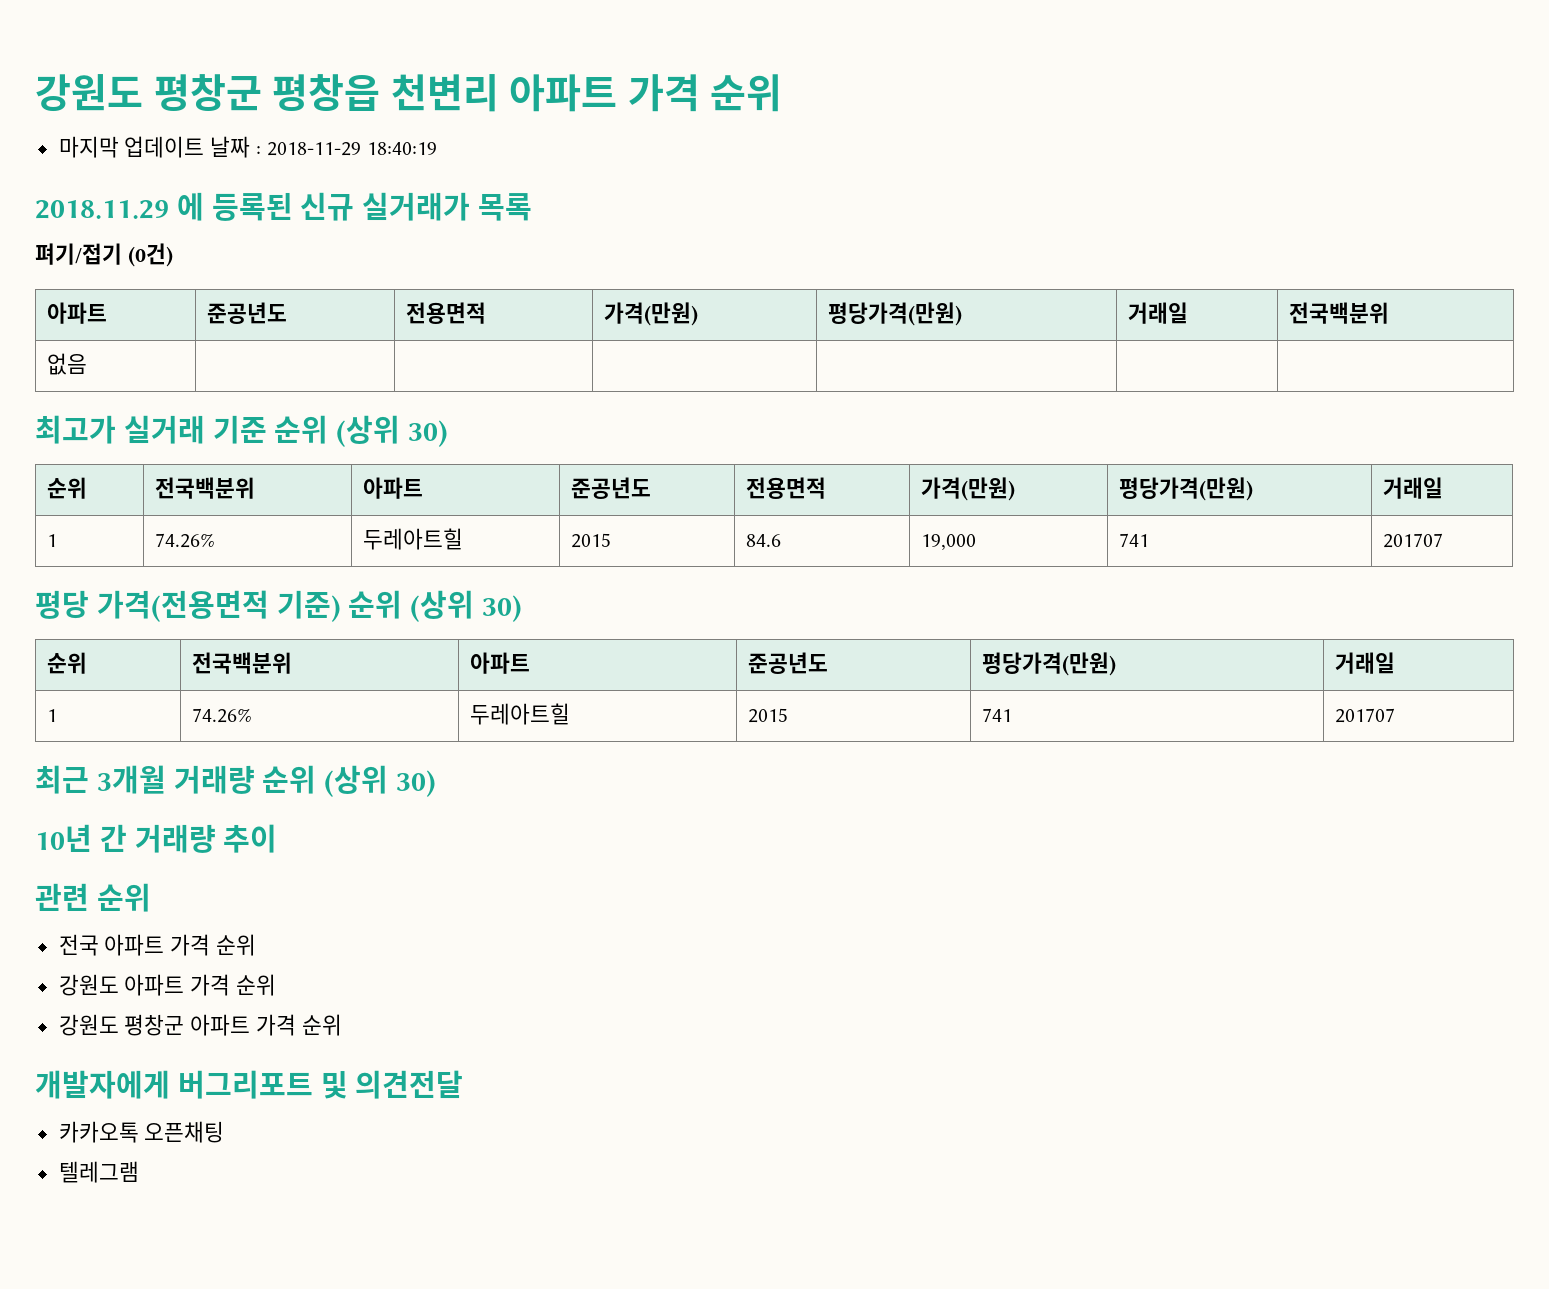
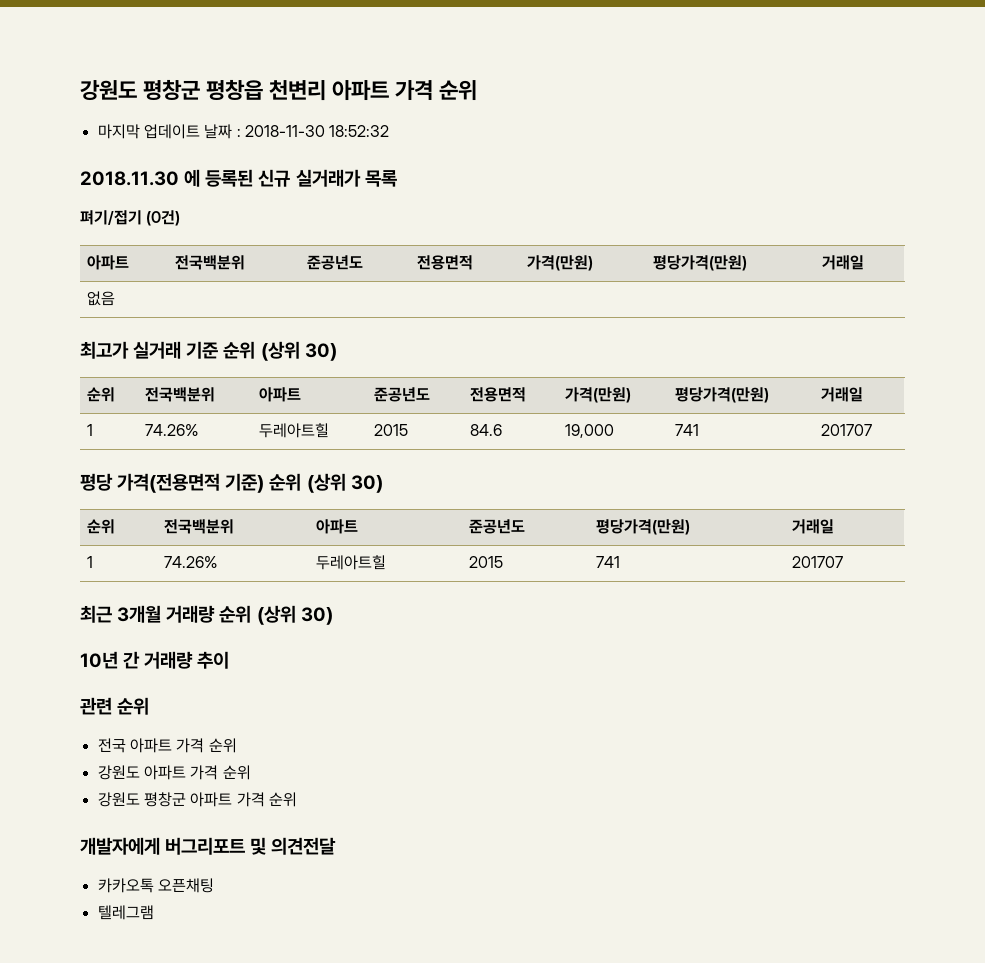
[266,142,437,156] [35,200,169,219] 2018-11-29 18:40:19 // 2018.11.29 -> [244,125,390,137] [80,171,179,186] 2018-11-30 18:52:32 // 2018.11.30
[207,302,288,324] [406,302,487,324] [604,302,699,326] [828,302,963,326] [1128,302,1189,324] [1289,302,1390,324] | 준공년도 | 전용면적 | 가격(만원) | 평당가격(만원) | 거래일 | 전국백분위 -> [175,255,246,270] [307,255,364,270] [417,255,474,270] [527,255,594,271] [653,255,748,271] [822,255,865,270] | 전국백분위 | 준공년도 | 전용면적 | 가격(만원) | 평당가격(만원) | 거래일

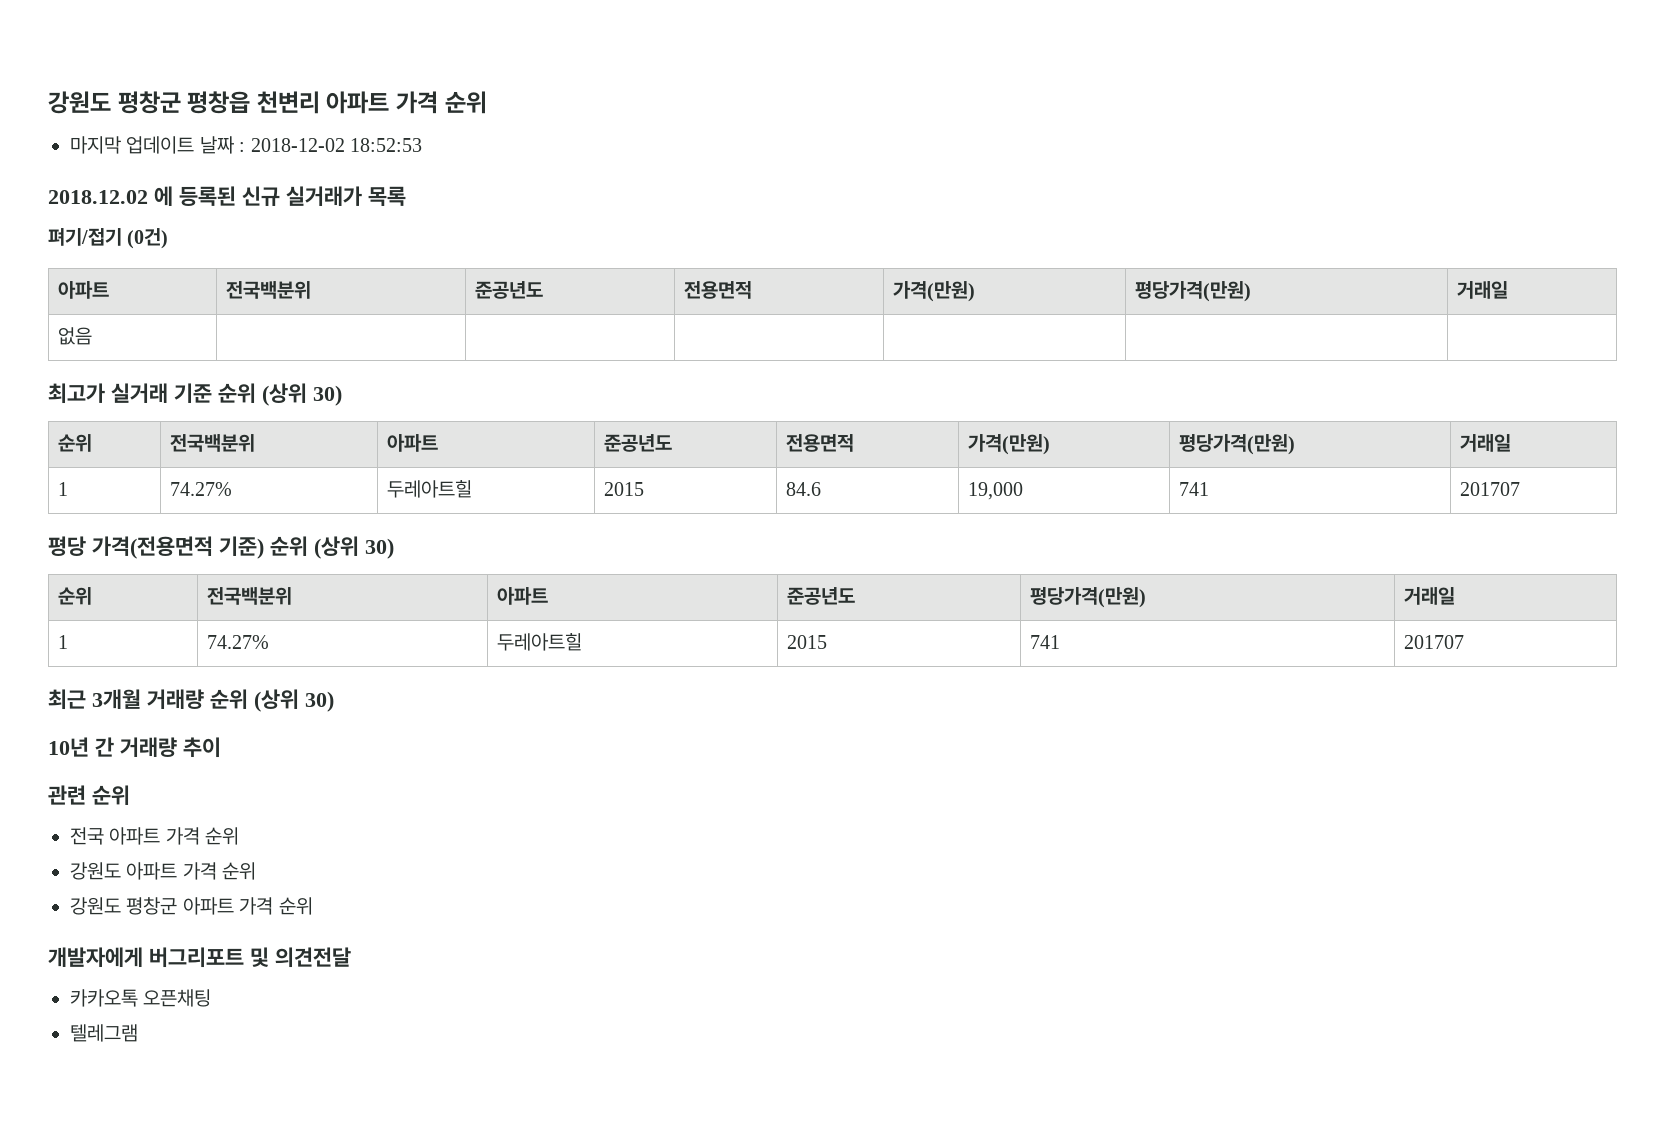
[244,125,390,137] [80,171,179,186] 2018-11-30 18:52:32 // 2018.11.30 -> [250,138,422,152] [48,190,148,204] 2018-12-02 18:52:53 // 2018.12.02
[145,424,200,436] 74.26% -> [169,482,232,496] 74.27%
[164,556,219,568] 74.26% -> [206,635,269,649] 74.27%

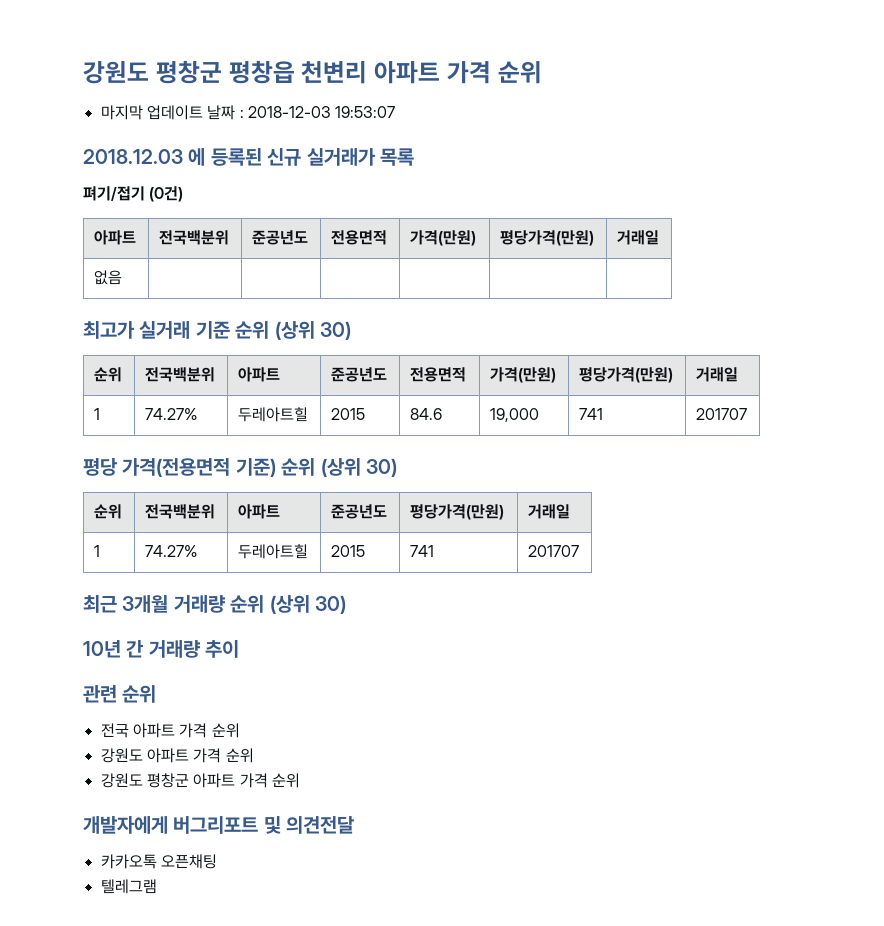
[250,138,422,152] [48,190,148,204] 2018-12-02 18:52:53 // 2018.12.02 -> [247,106,396,118] [83,149,183,164] 2018-12-03 19:53:07 // 2018.12.03

